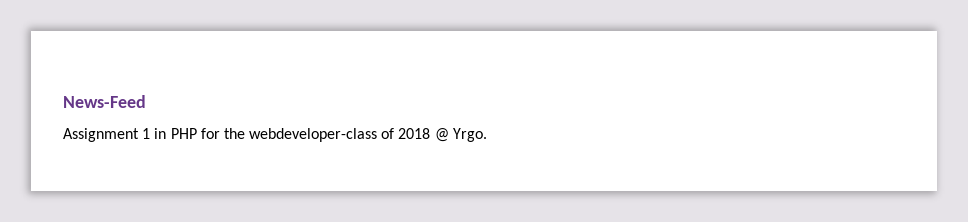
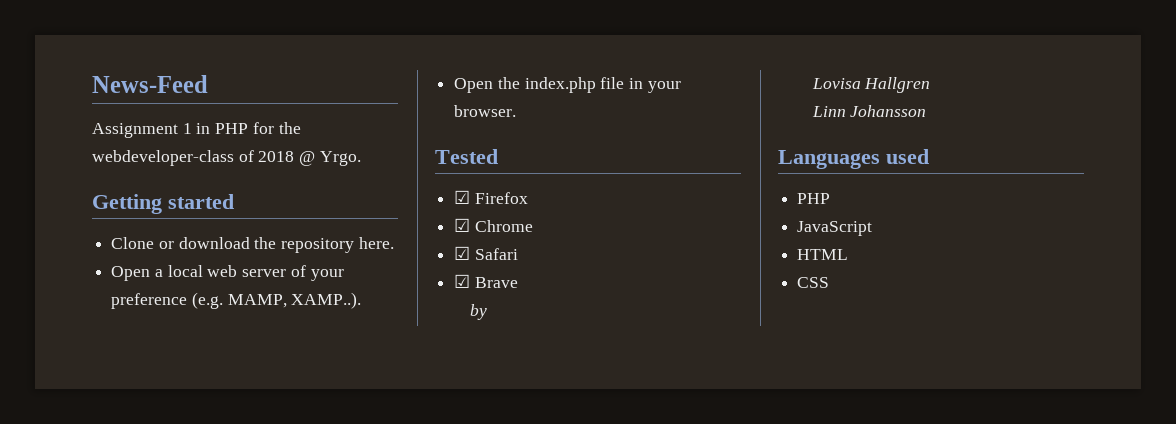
(487, 135) none -> [92,194,234,214] [111,237,394,253] [111,265,344,281] [111,292,362,309] [454,77,681,93] [454,105,517,117] [435,149,498,164] [454,190,528,204] [454,218,533,232] [454,246,518,260] [454,274,518,288] [469,304,487,320] [811,77,931,93] [811,105,927,117] [778,149,929,169] [797,193,831,204] [797,221,873,236] [797,249,849,260] [797,277,830,288] // Getting started // Clone or download the repository here. // Open a local web server of your preference (e.g. MAMP, XAMP..). // Open the index.php file in your browser. // Tested // ☑ Firefox // ☑ Chrome // ☑ Safari // ☑ Brave // by // Lovisa Hallgren // Linn Johansson // Languages used // PHP // JavaScript // HTML // CSS

